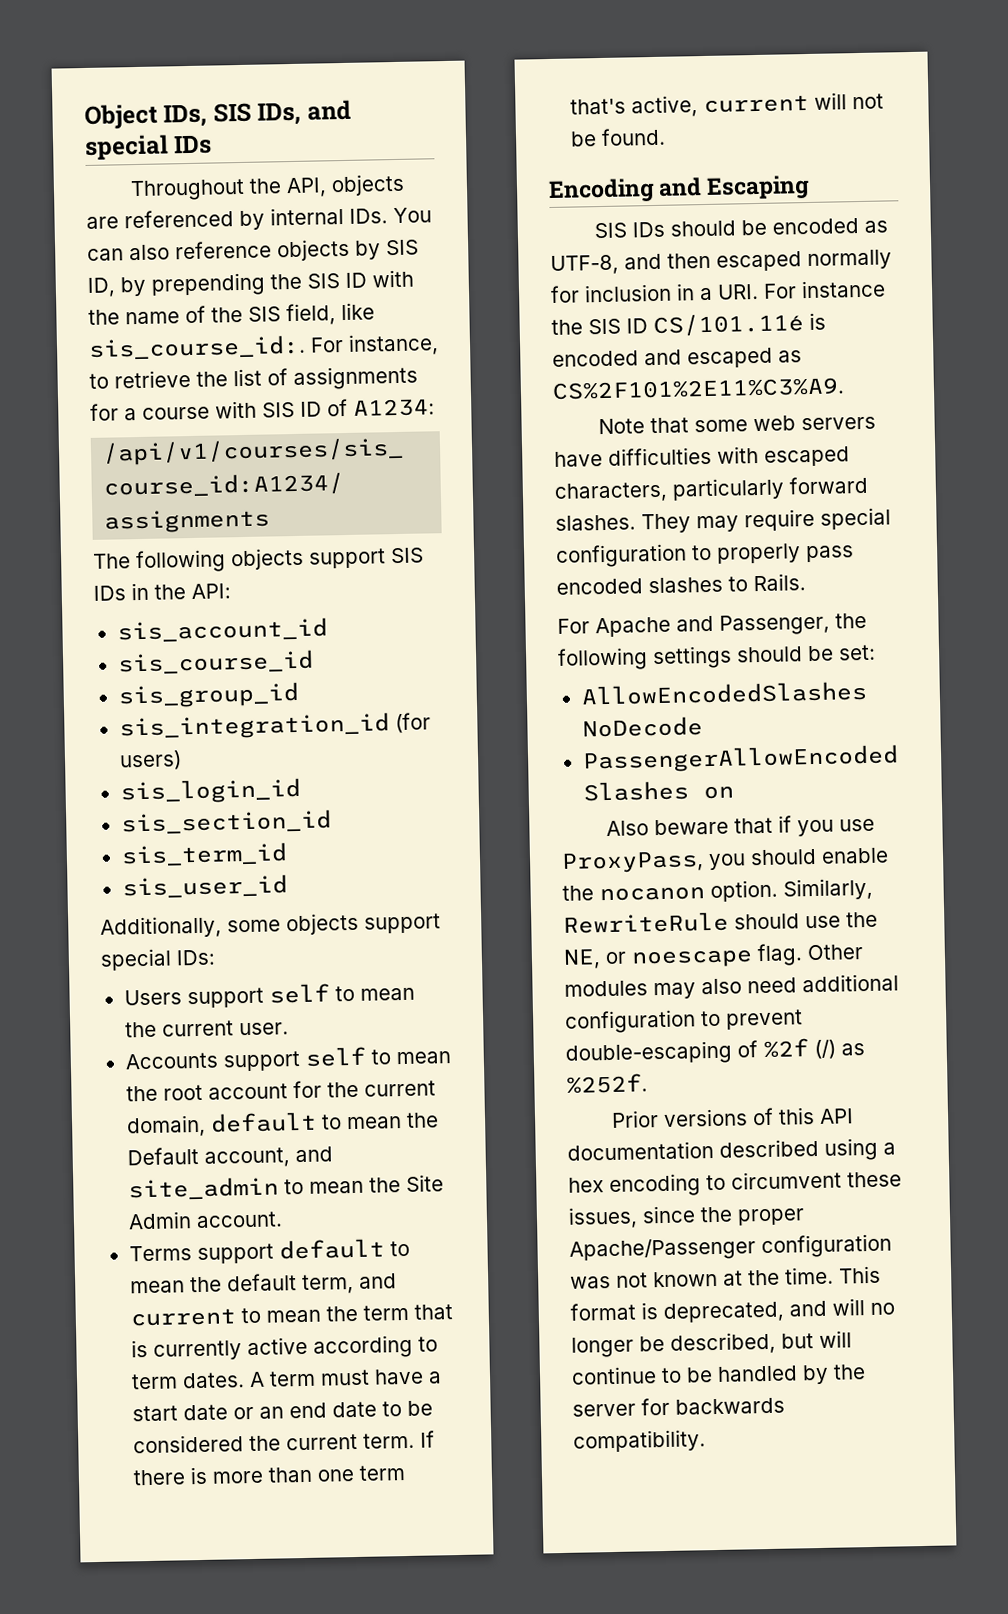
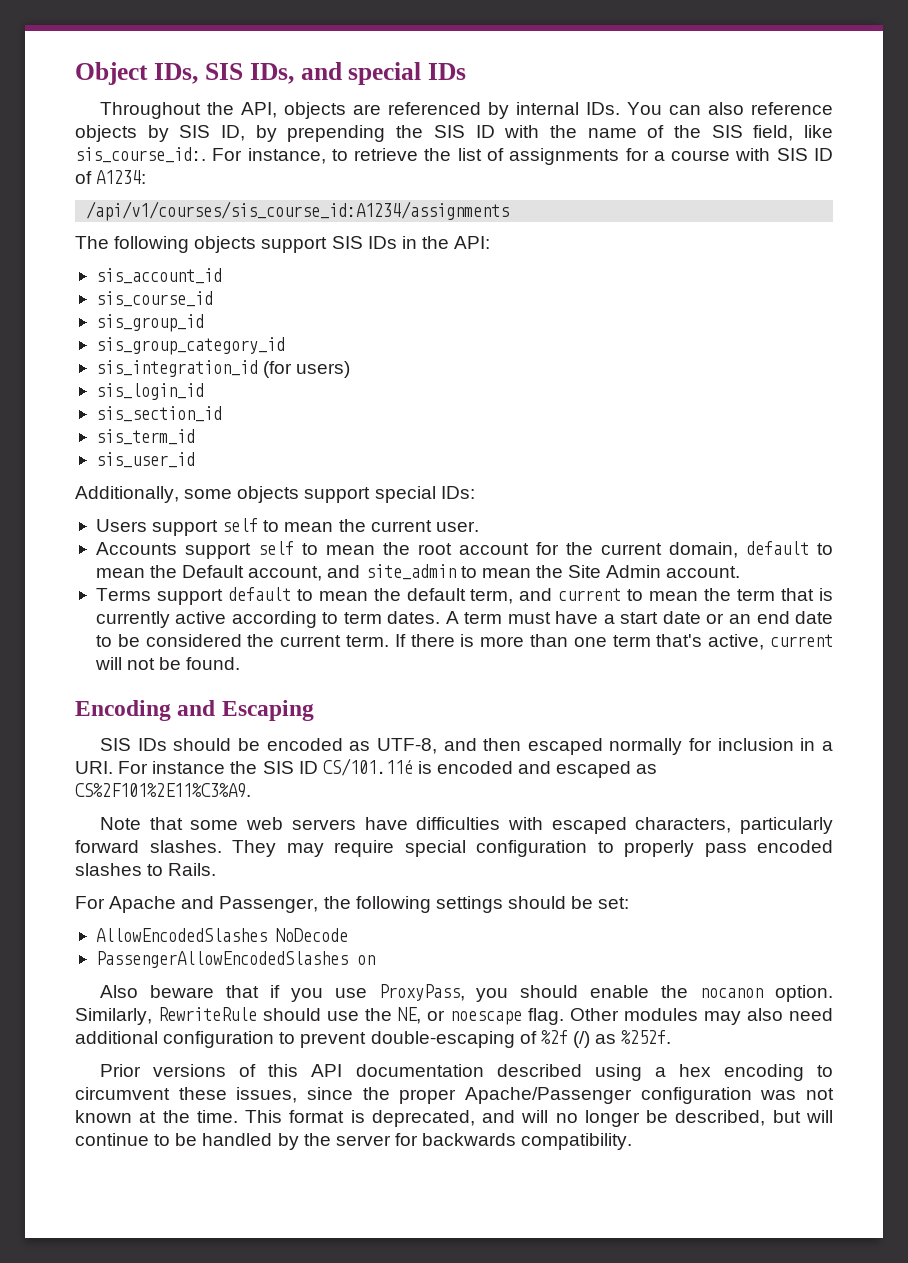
(299, 695) none -> [95,337,285,355] // sis_group_category_id

